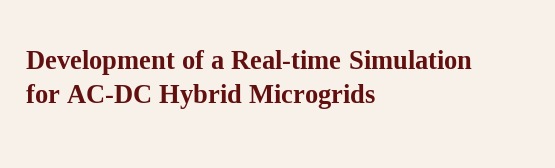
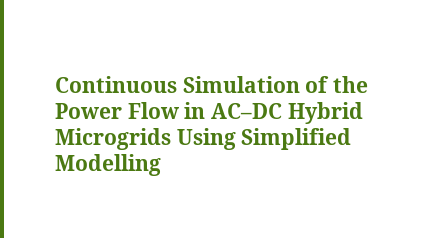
[26,50,472,75] [26,84,376,109] Development of a Real-time Simulation for AC-DC Hybrid Microgrids -> [55,76,369,93] [55,102,363,124] [55,128,352,150] [55,154,161,176] Continuous Simulation of the Power Flow in AC–DC Hybrid Microgrids Using Simplified Modelling

